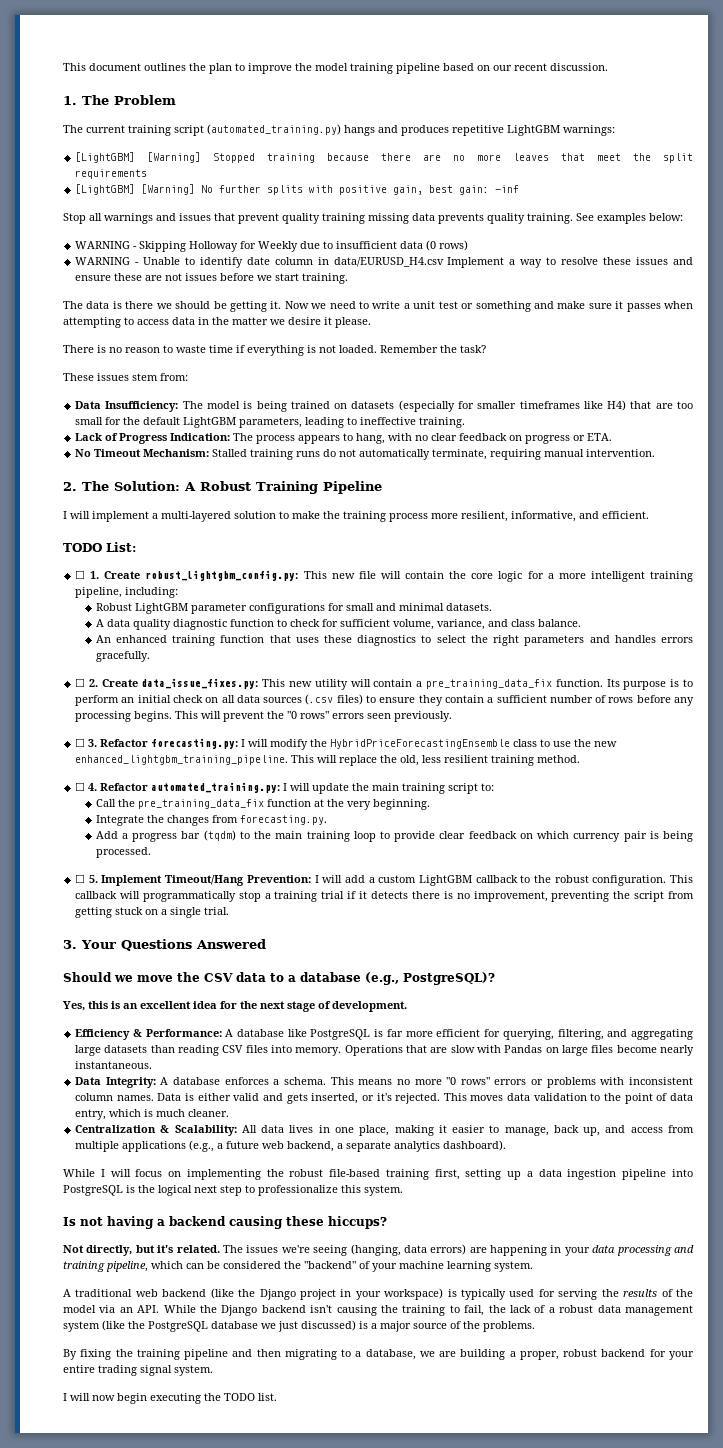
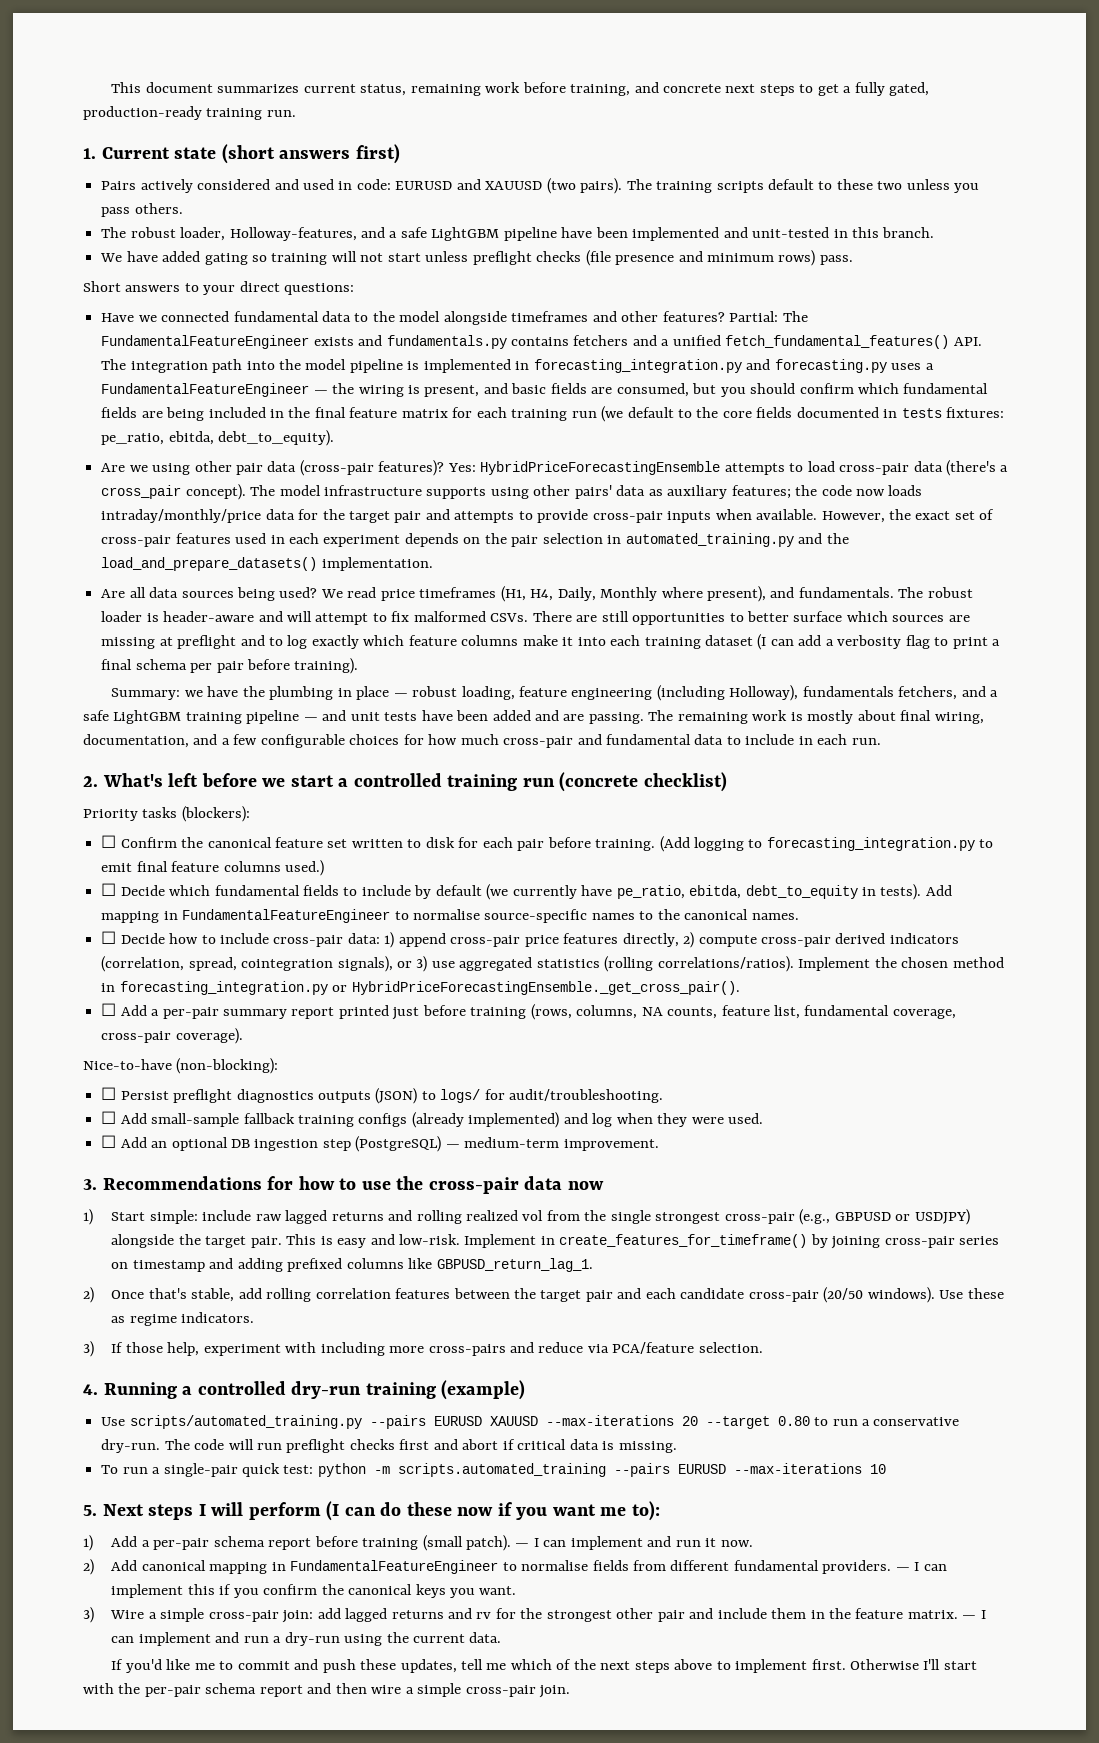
[144,63,608,74] [63,95,176,105] [63,124,615,136] [75,152,693,163] [75,169,148,179] [75,184,520,195] [63,213,683,224] [75,240,469,252] [75,257,693,268] [75,273,349,284] [63,301,693,312] [63,317,371,328] [63,345,486,356] [63,373,188,381] [75,400,693,412] [75,417,466,428] [75,433,613,444] [75,449,656,460] [63,481,382,494] [63,511,649,522] [63,542,136,552] [75,570,693,582] [75,587,179,598] [95,603,492,614] [95,619,581,630] [95,635,693,646] [95,651,150,662] [75,678,693,690] [75,694,694,706] [75,711,453,722] [75,738,618,750] [75,755,581,766] [75,782,495,794] [95,799,430,810] [95,815,327,826] [95,830,693,842] [95,847,151,858] [75,874,693,886] [75,891,694,902] [75,907,230,918] [63,939,266,951] [63,972,495,985] [63,1001,407,1012] [75,1029,694,1040] [75,1045,695,1056] [75,1061,153,1069] [75,1077,693,1088] [75,1093,693,1104] [75,1109,230,1120] [75,1125,695,1136] [75,1140,507,1152] [63,1169,693,1180] [63,1185,403,1196] [63,1216,387,1229] [63,1244,695,1256] [63,1261,533,1272] [63,1288,694,1300] [63,1305,693,1316] [63,1320,535,1332] [63,1349,694,1360] [63,1365,213,1376] [63,1393,277,1404] outlines the plan to improve the model training pipeline based on our recent discussion. // 1. The Problem // The current training script (automated_training.py) hangs and produces repetitive LightGBM warnings: // [LightGBM] [Warning] Stopped training because there are no more leaves that meet the split requirements // [LightGBM] [Warning] No further splits with positive gain, best gain: -inf // Stop all warnings and issues that prevent quality training missing data prevents quality training. See examples below: // WARNING - Skipping Holloway for Weekly due to insufficient data (0 rows) // WARNING - Unable to identify date column in data/EURUSD_H4.csv Implement a way to resolve these issues and ensure these are not issues before we start training. // The data is there we should be getting it. Now we need to write a unit test or something and make sure it passes when attempting to access data in the matter we desire it please. // There is no reason to waste time if everything is not loaded. Remember the task? // These issues stem from: // Data Insufficiency: The model is being trained on datasets (especially for smaller timeframes like H4) that are too small for the default LightGBM parameters, leading to ineffective training. // Lack of Progress Indication: The process appears to hang, with no clear feedback on progress or ETA. // No Timeout Mechanism: Stalled training runs do not automatically terminate, requiring manual intervention. // 2. The Solution: A Robust Training Pipeline // I will implement a multi-layered solution to make the training process more resilient, informative, and efficient. // TODO List: // ☐ 1. Create robust_lightgbm_config.py: This new file will contain the core logic for a more intelligent training pipeline, including: // Robust LightGBM parameter configurations for small and minimal datasets. // A data quality diagnostic function to check for sufficient volume, variance, and class balance. // An enhanced training function that uses these diagnostics to select the right parameters and handles errors gracefully. // ☐ 2. Create data_issue_fixes.py: This new utility will contain a pre_training_data_fix function. Its purpose is to perform an initial check on all data sources (.csv files) to ensure they contain a sufficient number of rows before any processing begins. This will prevent the "0 rows" errors seen previously. // ☐ 3. Refactor forecasting.py: I will modify the HybridPriceForecastingEnsemble class to use the new enhanced_lightgbm_training_pipeline. This will replace the old, less resilient training method. // ☐ 4. Refactor automated_training.py: I will update the main training script to: // Call the pre_training_data_fix function at the very beginning. // Integrate the changes from forecasting.py. // Add a progress bar (tqdm) to the main training loop to provide clear feedback on which currency pair is being processed. // ☐ 5. Implement Timeout/Hang Prevention: I will add a custom LightGBM callback to the robust configuration. This callback will programmatically stop a training trial if it detects there is no improvement, preventing the script from getting stuck on a single trial. // 3. Your Questions Answered // Should we move the CSV data to a database (e.g., PostgreSQL)? // Yes, this is an excellent idea for the next stage of development. // Efficiency & Performance: A database like PostgreSQL is far more efficient for querying, filtering, and aggregating large datasets than reading CSV files into memory. Operations that are slow with Pandas on large files become nearly instantaneous. // Data Integrity: A database enforces a schema. This means no more "0 rows" errors or problems with inconsistent column names. Data is either valid and gets inserted, or it's rejected. This moves data validation to the point of data entry, which is much cleaner. // Centralization & Scalability: All data lives in one place, making it easier to manage, back up, and access from multiple applications (e.g., a future web backend, a separate analytics dashboard). // While I will focus on implementing the robust file-based training first, setting up a data ingestion pipeline into PostgreSQL is the logical next step to professionalize this system. // Is not having a backend causing these hiccups? // Not directly, but it's related. The issues we're seeing (hanging, data errors) are happening in your data processing and training pipeline, which can be considered the "backend" of your machine learning system. // A traditional web backend (like the Django project in your workspace) is typically used for serving the results of the model via an API. While the Django backend isn't causing the training to fail, the lack of a robust data management system (like the PostgreSQL database we just discussed) is a major source of the problems. // By fixing the training pipeline and then migrating to a database, we are building a proper, robust backend for your entire trading signal system. // I will now begin executing the TODO list. -> [217,82,930,96] [83,106,296,120] [83,144,400,164] [101,178,980,194] [101,203,183,217] [101,227,935,241] [100,250,853,266] [83,281,355,295] [101,311,808,325] [101,335,982,349] [101,359,934,373] [101,383,989,397] [101,406,1005,422] [101,430,335,446] [101,460,1009,476] [101,484,923,500] [101,509,995,523] [101,533,849,547] [101,557,433,571] [101,586,973,602] [101,611,970,625] [101,634,1001,650] [101,658,359,674] [111,685,999,701] [83,710,984,724] [83,734,881,748] [83,772,727,792] [83,806,250,822] [101,835,994,852] [101,860,324,876] [101,883,952,900] [101,909,799,923] [101,931,959,948] [101,956,1004,972] [101,981,740,995] [101,1003,956,1020] [101,1028,243,1044] [83,1058,279,1074] [101,1087,664,1104] [101,1111,764,1128] [101,1135,659,1152] [83,1176,604,1194] [83,1209,970,1225] [111,1234,1000,1249] [111,1258,593,1272] [83,1287,1004,1303] [111,1312,255,1326] [83,1341,763,1357] [83,1380,526,1400] [101,1415,960,1429] [101,1439,677,1453] [101,1463,886,1477] [83,1501,661,1521] [83,1535,753,1551] [83,1559,947,1575] [111,1584,517,1598] [83,1607,986,1623] [111,1632,502,1646] [111,1659,977,1673] [83,1683,571,1698] summarizes current status, remaining work before training, and concrete next steps to get a fully gated, production-ready training run. // 1. Current state (short answers first) // Pairs actively considered and used in code: EURUSD and XAUUSD (two pairs). The training scripts default to these two unless you pass others. // The robust loader, Holloway-features, and a safe LightGBM pipeline have been implemented and unit-tested in this branch. // We have added gating so training will not start unless preflight checks (file presence and minimum rows) pass. // Short answers to your direct questions: // Have we connected fundamental data to the model alongside timeframes and other features? Partial: The FundamentalFeatureEngineer exists and fundamentals.py contains fetchers and a unified fetch_fundamental_features() API. The integration path into the model pipeline is implemented in forecasting_integration.py and forecasting.py uses a FundamentalFeatureEngineer — the wiring is present, and basic fields are consumed, but you should confirm which fundamental fields are being included in the final feature matrix for each training run (we default to the core fields documented in tests fixtures: pe_ratio, ebitda, debt_to_equity). // Are we using other pair data (cross-pair features)? Yes: HybridPriceForecastingEnsemble attempts to load cross-pair data (there's a cross_pair concept). The model infrastructure supports using other pairs' data as auxiliary features; the code now loads intraday/monthly/price data for the target pair and attempts to provide cross-pair inputs when available. However, the exact set of cross-pair features used in each experiment depends on the pair selection in automated_training.py and the load_and_prepare_datasets() implementation. // Are all data sources being used? We read price timeframes (H1, H4, Daily, Monthly where present), and fundamentals. The robust loader is header-aware and will attempt to fix malformed CSVs. There are still opportunities to better surface which sources are missing at preflight and to log exactly which feature columns make it into each training dataset (I can add a verbosity flag to print a final schema per pair before training). // Summary: we have the plumbing in place — robust loading, feature engineering (including Holloway), fundamentals fetchers, and a safe LightGBM training pipeline — and unit tests have been added and are passing. The remaining work is mostly about final wiring, documentation, and a few configurable choices for how much cross-pair and fundamental data to include in each run. // 2. What's left before we start a controlled training run (concrete checklist) // Priority tasks (blockers): // ☐ Confirm the canonical feature set written to disk for each pair before training. (Add logging to forecasting_integration.py to emit final feature columns used.) // ☐ Decide which fundamental fields to include by default (we currently have pe_ratio, ebitda, debt_to_equity in tests). Add mapping in FundamentalFeatureEngineer to normalise source-specific names to the canonical names. // ☐ Decide how to include cross-pair data: 1) append cross-pair price features directly, 2) compute cross-pair derived indicators (correlation, spread, cointegration signals), or 3) use aggregated statistics (rolling correlations/ratios). Implement the chosen method in forecasting_integration.py or HybridPriceForecastingEnsemble._get_cross_pair(). // ☐ Add a per-pair summary report printed just before training (rows, columns, NA counts, feature list, fundamental coverage, cross-pair coverage). // Nice-to-have (non-blocking): // ☐ Persist preflight diagnostics outputs (JSON) to logs/ for audit/troubleshooting. // ☐ Add small-sample fallback training configs (already implemented) and log when they were used. // ☐ Add an optional DB ingestion step (PostgreSQL) — medium-term improvement. // 3. Recommendations for how to use the cross-pair data now // 1) Start simple: include raw lagged returns and rolling realized vol from the single strongest cross-pair (e.g., GBPUSD or USDJPY) alongside the target pair. This is easy and low-risk. Implement in create_features_for_timeframe() by joining cross-pair series on timestamp and adding prefixed columns like GBPUSD_return_lag_1. // 2) Once that's stable, add rolling correlation features between the target pair and each candidate cross-pair (20/50 windows). Use these as regime indicators. // 3) If those help, experiment with including more cross-pairs and reduce via PCA/feature selection. // 4. Running a controlled dry-run training (example) // Use scripts/automated_training.py --pairs EURUSD XAUUSD --max-iterations 20 --target 0.80 to run a conservative dry-run. The code will run preflight checks first and abort if critical data is missing. // To run a single-pair quick test: python -m scripts.automated_training --pairs EURUSD --max-iterations 10 // 5. Next steps I will perform (I can do these now if you want me to): // 1) Add a per-pair schema report before training (small patch). — I can implement and run it now. // 2) Add canonical mapping in FundamentalFeatureEngineer to normalise fields from different fundamental providers. — I can implement this if you confirm the canonical keys you want. // 3) Wire a simple cross-pair join: add lagged returns and rv for the strongest other pair and include them in the feature matrix. — I can implement and run a dry-run using the current data. // If you'd like me to commit and push these updates, tell me which of the next steps above to implement first. Otherwise I'll start with the per-pair schema report and then wire a simple cross-pair join.

